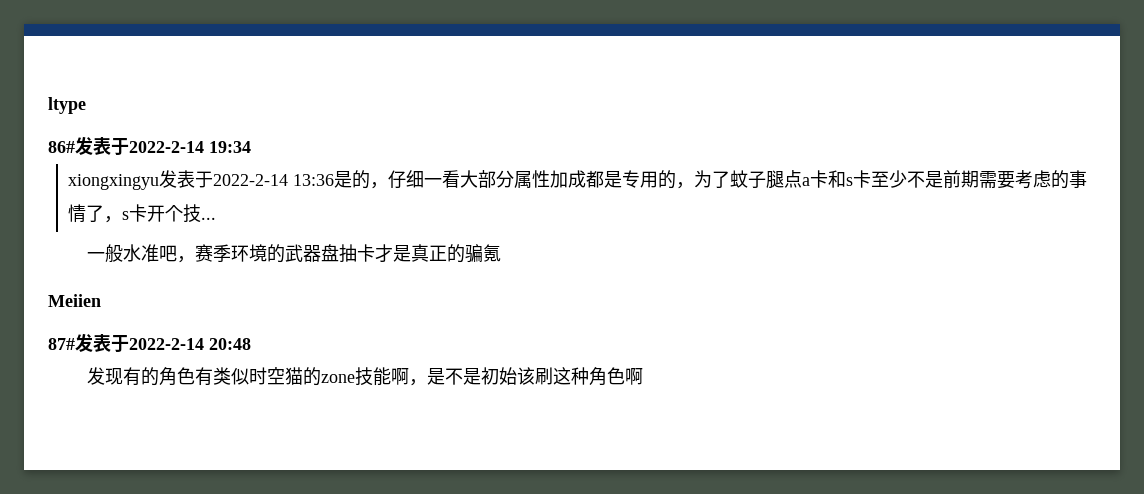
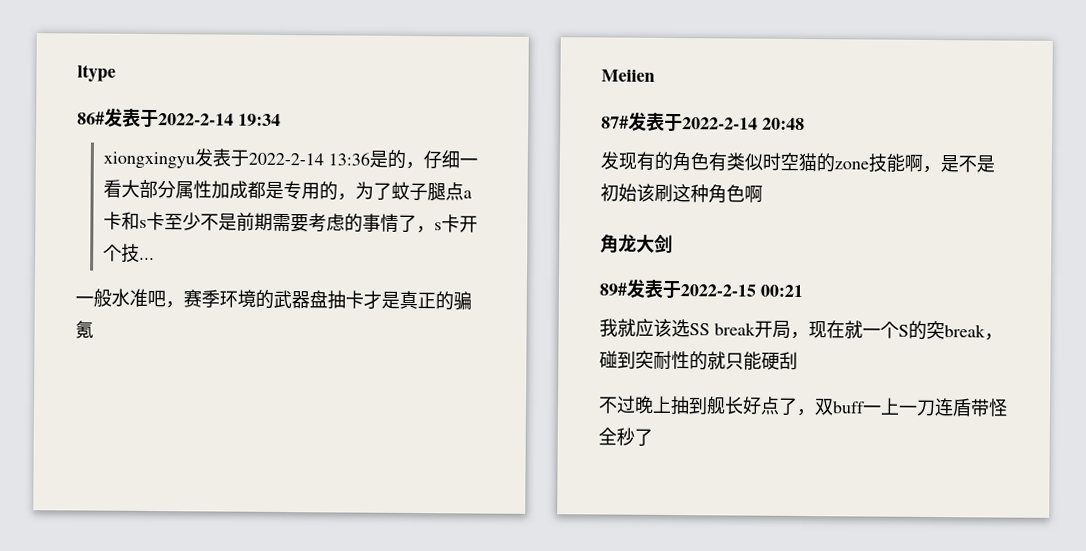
(644, 376) none -> [600,233,673,254] [599,278,803,299] [599,318,1003,341] [599,350,798,371] [598,395,1008,417] [598,427,653,446] // 角龙大剑 // 89#发表于2022-2-15 00:21 // 我就应该选SS break开局，现在就一个S的突break，碰到突耐性的就只能硬刮 // 不过晚上抽到舰长好点了，双buff一上一刀连盾带怪全秒了

